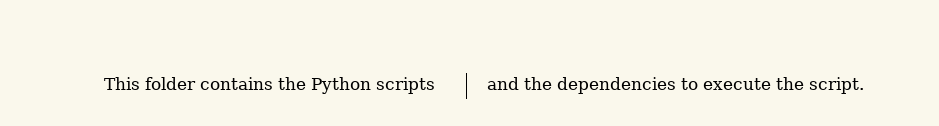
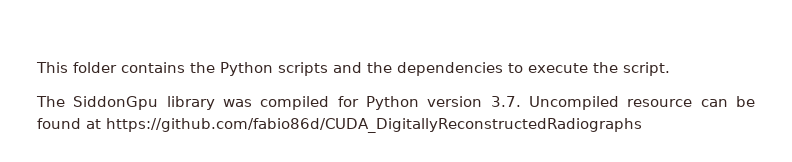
(864, 85) none -> [36,96,756,110] [37,118,642,133] // The SiddonGpu library was compiled for Python version 3.7. Uncompiled resource can be found at https://github.com/fabio86d/CUDA_DigitallyReconstructedRadiographs

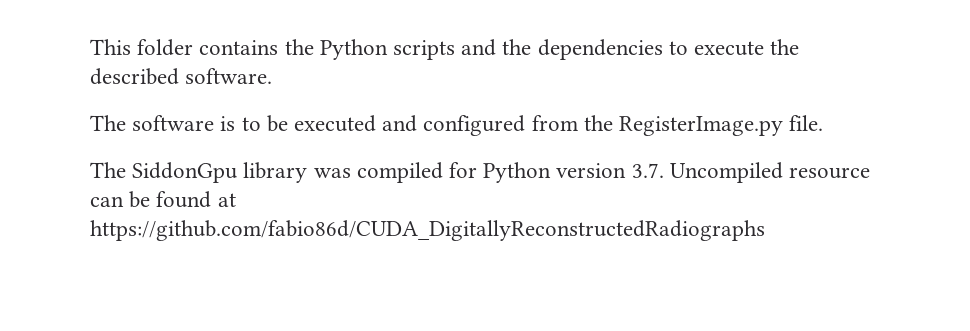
[623,62,670,76] script. -> [90,68,273,85] [90,115,824,136] described software. // The software is to be executed and configured from the RegisterImage.py file.

